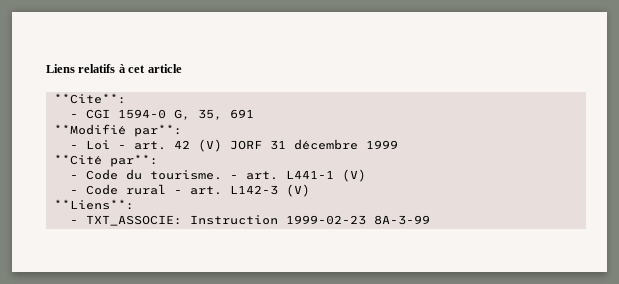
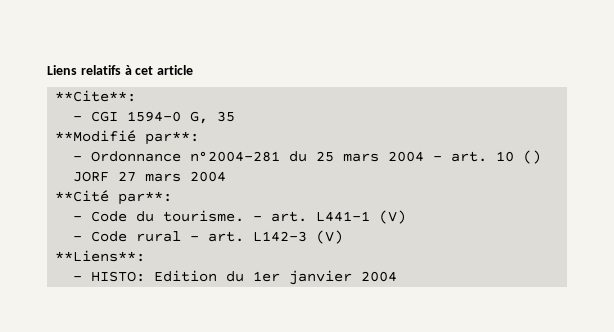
[197,109,254,120] 35, 691 -> [217,111,236,122] 35
[85,139,398,152] Loi - art. 42 (V) JORF 31 décembre 1999 -> [91,150,542,164] [73,171,227,182] Ordonnance n°2004-281 du 25 mars 2004 - art. 10 () JORF 27 mars 2004
[85,215,430,226] TXT_ASSOCIE: Instruction 1999-02-23 8A-3-99 -> [91,270,398,285] HISTO: Edition du 1er janvier 2004

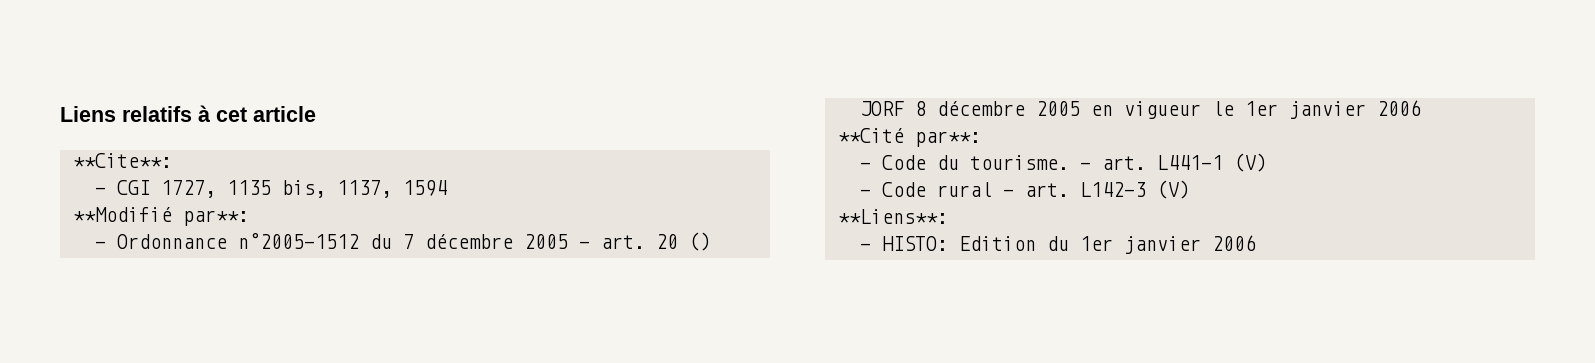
[127,111,236,124] 1594-0 G, 35 -> [160,180,447,198] 1727, 1135 bis, 1137, 1594
[190,151,515,162] n°2004-281 du 25 mars 2004 - art. 10 -> [237,232,678,249] n°2005-1512 du 7 décembre 2005 - art. 20
[118,171,227,182] 27 mars 2004 -> [914,100,1421,119] 8 décembre 2005 en vigueur le 1er janvier 2006
[361,271,398,282] 2004 -> [1211,235,1256,251] 2006

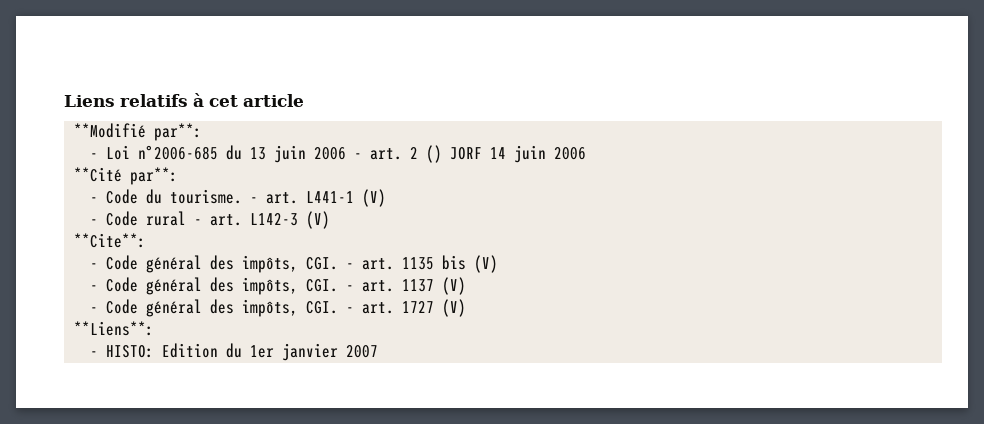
[72,153,172,168] [94,180,447,198] [72,207,249,226] [94,232,678,249] **Cite**: // - CGI 1727, 1135 bis, 1137, 1594 // **Modifié par**: // - Ordonnance n°2005-1512 du 7 décembre 2005 - art. 20 -> [73,123,202,141] [89,145,418,163] **Modifié par**: // - Loi n°2006-685 du 13 juin 2006 - art. 2
[914,101,1366,119] 8 décembre 2005 en vigueur le 1er janvier -> [489,145,546,163] 14 juin
(1190, 189) none -> [73,233,146,248] [89,255,498,273] [89,277,466,295] [89,299,466,317] // **Cite**: // - Code général des impôts, CGI. - art. 1135 bis (V) // - Code général des impôts, CGI. - art. 1137 (V) // - Code général des impôts, CGI. - art. 1727 (V)
[1211,235,1256,251] 2006 -> [345,345,378,358] 2007

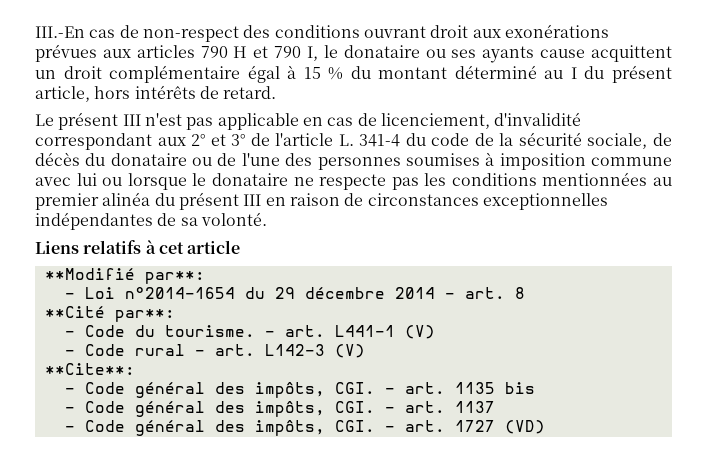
(64, 101) none -> [35,24,609,42] [35,44,672,63] [35,65,673,83] [35,85,277,102] [35,112,582,130] [35,132,673,150] [35,152,673,170] [35,172,672,190] [35,192,608,210] [35,212,267,230] III.-En cas de non-respect des conditions ouvrant droit aux exonérations prévues aux articles 790 H et 790 I, le donataire ou ses ayants cause acquittent un droit complémentaire égal à 15 % du montant déterminé au I du présent article, hors intérêts de retard. // Le présent III n'est pas applicable en cas de licenciement, d'invalidité correspondant aux 2° et 3° de l'article L. 341-4 du code de la sécurité sociale, de décès du donataire ou de l'une des personnes soumises à imposition commune avec lui ou lorsque le donataire ne respecte pas les conditions mentionnées au premier alinéa du présent III en raison de circonstances exceptionnelles indépendantes de sa volonté. //
[137,145,586,163] n°2006-685 du 13 juin 2006 - art. 2 () JORF 14 juin 2006 -> [124,287,525,299] n°2014-1654 du 29 décembre 2014 - art. 8
[473,255,498,273] (V) -> (535, 388) none
[441,277,466,295] (V) -> (495, 407) none
[441,299,466,317] [73,321,154,336] [89,343,378,361] (V) // **Liens**: // - HISTO: Edition du 1er janvier 2007 -> [504,420,545,434] (VD)

